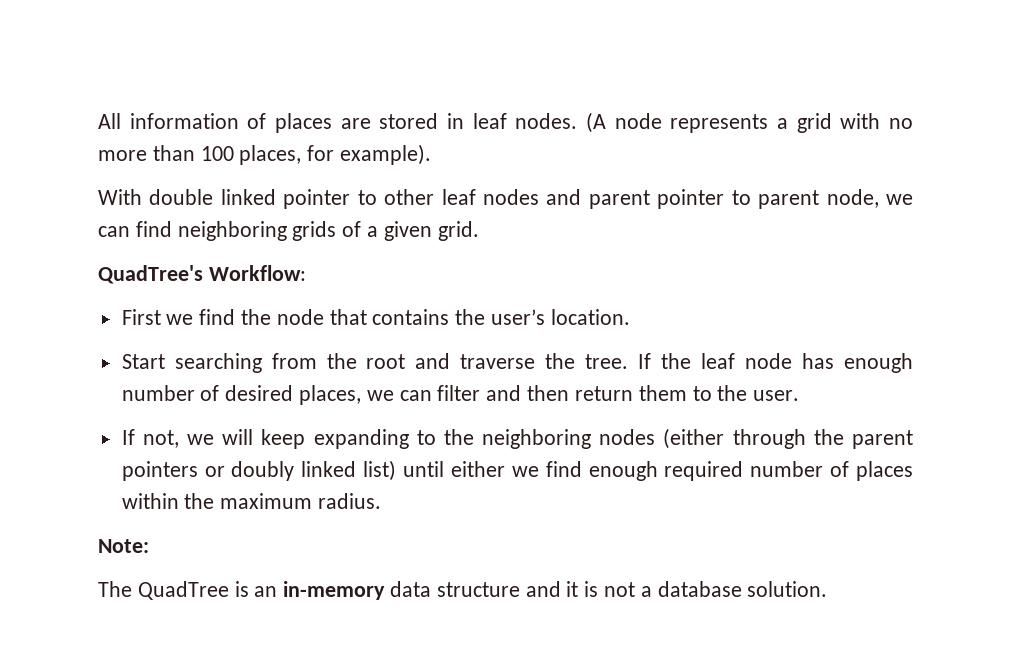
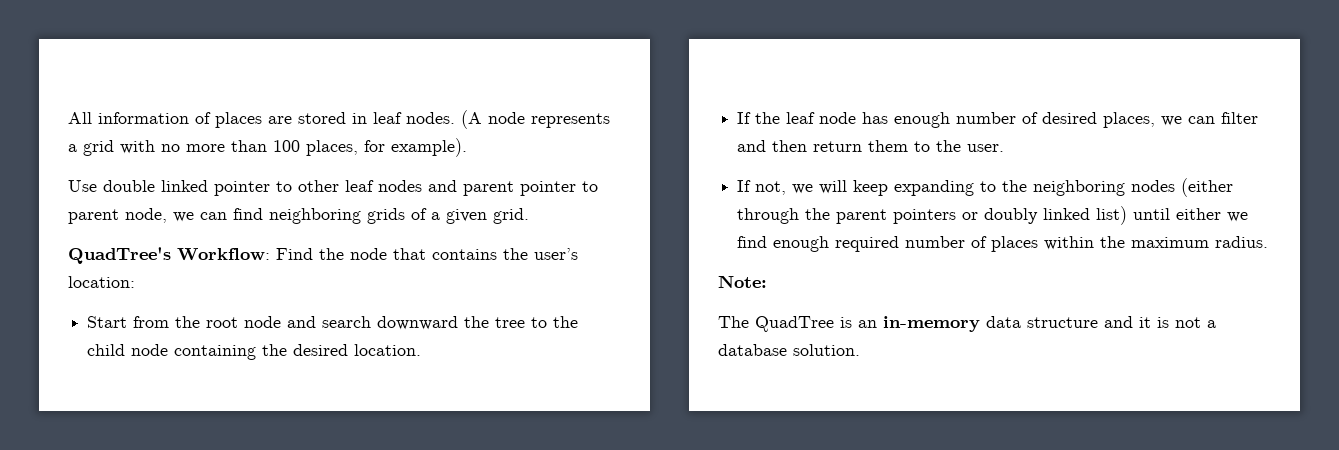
[98,189,142,205] With -> [68,180,97,192] Use
[121,309,236,325] // First we find -> [276,248,313,260] Find
[550,309,630,325] location. -> [68,276,135,288] location:
[174,353,262,373] searching -> (128, 322) none
[415,353,629,369] and traverse the tree. -> [244,316,579,330] [87,344,422,360] node and search downward the tree to the child node containing the desired location. //

